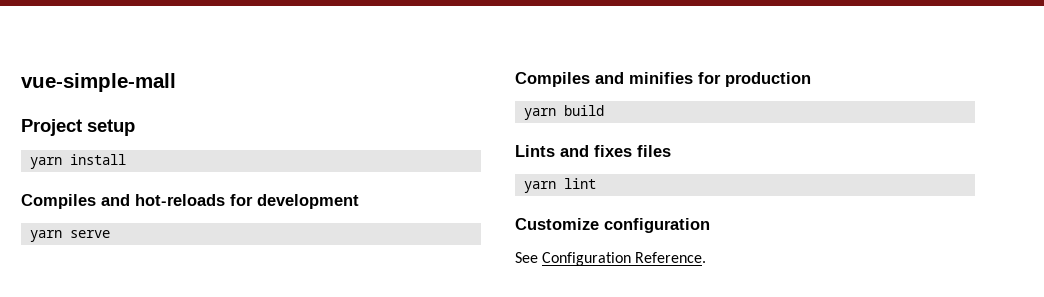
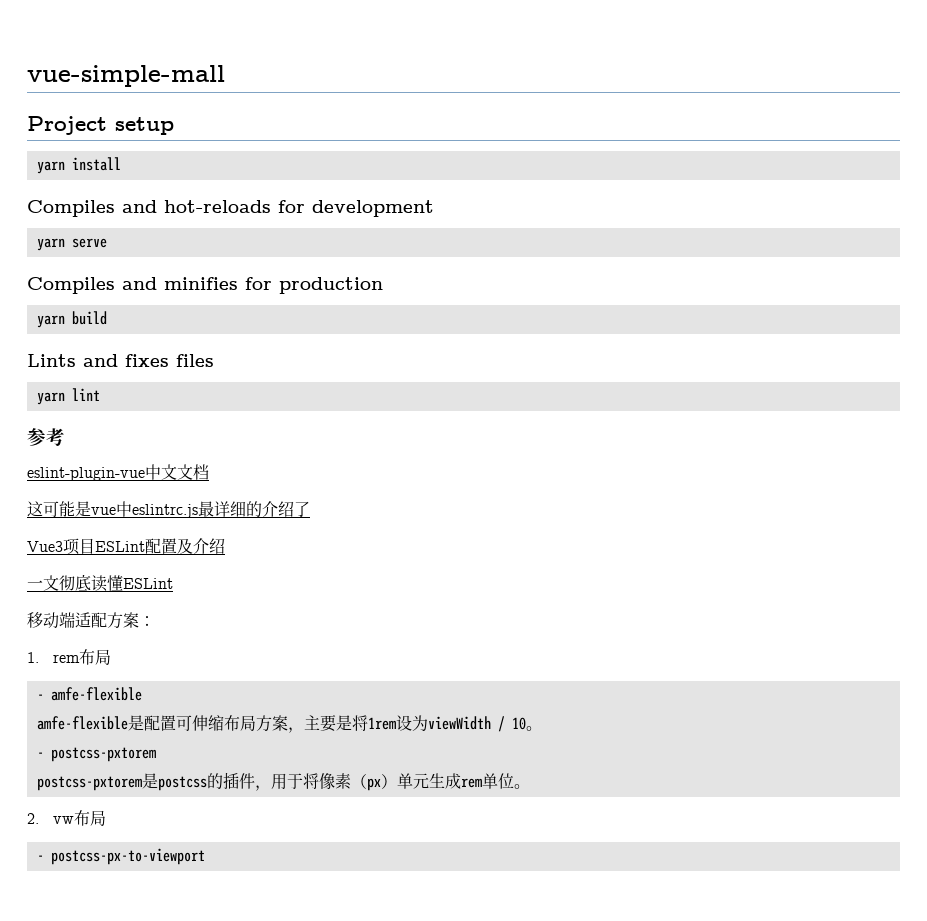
[515,218,710,233] [515,252,707,266] Customize configuration // See Configuration Reference. -> [27,428,65,446] [27,464,209,481] [27,501,310,518] [27,538,225,555] [27,574,173,592] [27,612,155,629] [27,649,112,665] [36,687,142,701] [36,715,542,733] [36,747,156,762] [36,772,530,791] [27,810,107,826] [36,848,205,865] 参考 // eslint-plugin-vue中文文档 // 这可能是vue中eslintrc.js最详细的介绍了 // Vue3项目ESLint配置及介绍 // 一文彻底读懂ESLint // 移动端适配方案： // 1. rem布局 // - amfe-flexible // amfe-flexible是配置可伸缩布局方案，主要是将1rem设为viewWidth / 10。 // - postcss-pxtorem // postcss-pxtorem是postcss的插件，用于将像素（px）单元生成rem单位。 // 2. vw布局 // - postcss-px-to-viewport

